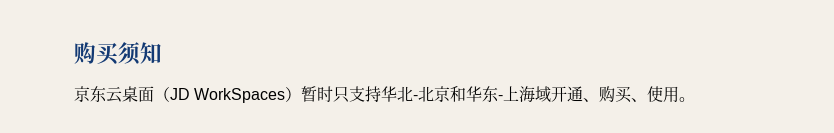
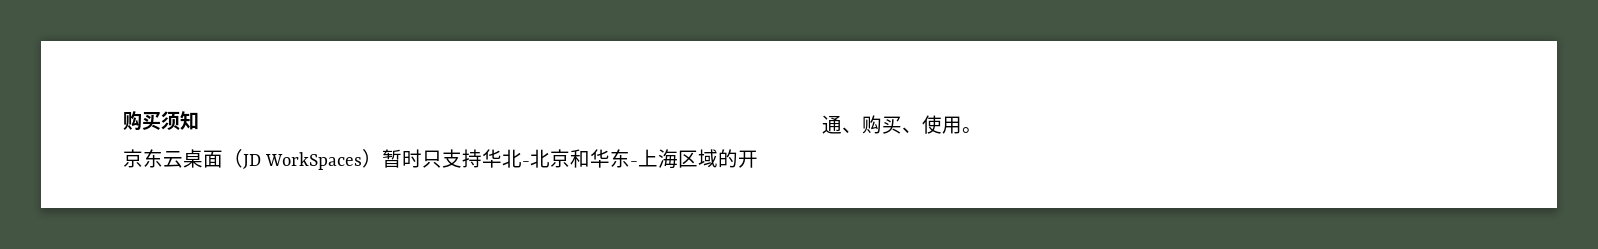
[535,86,552,102] 域 -> [678,149,739,168] 区域的

